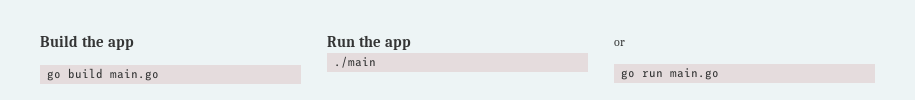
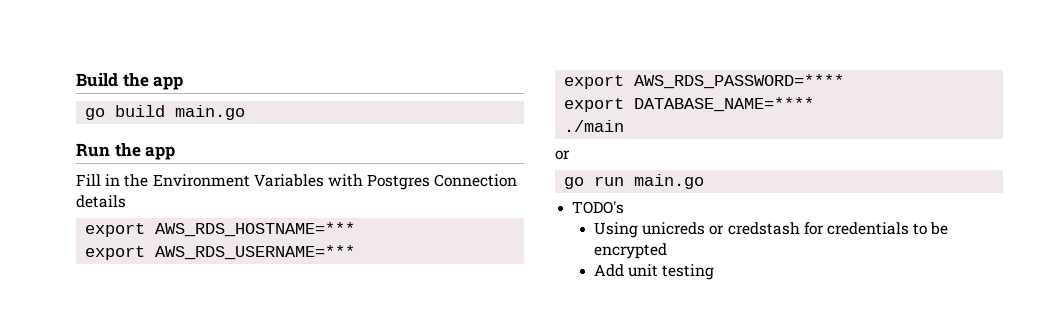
(412, 44) none -> [76,174,518,190] [76,195,126,208] [85,222,356,237] [85,245,356,260] [564,74,845,89] [564,97,815,112] // Fill in the Environment Variables with Postgres Connection details // export AWS_RDS_HOSTNAME=*** // export AWS_RDS_USERNAME=*** // export AWS_RDS_PASSWORD=**** // export DATABASE_NAME=****
(720, 74) none -> [572,201,625,214] [593,222,949,238] [593,243,667,259] [593,264,715,280] // TODO's // Using unicreds or credstash for credentials to be encrypted // Add unit testing

